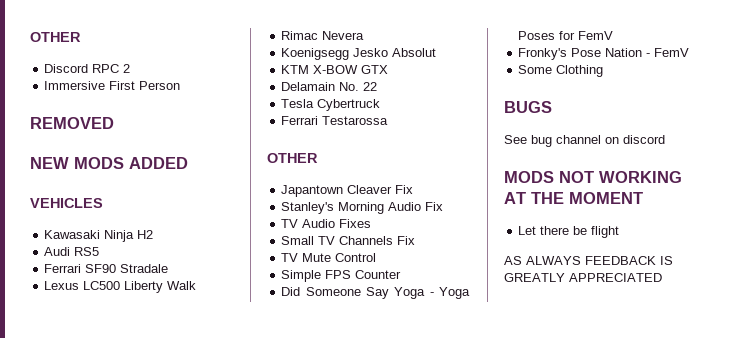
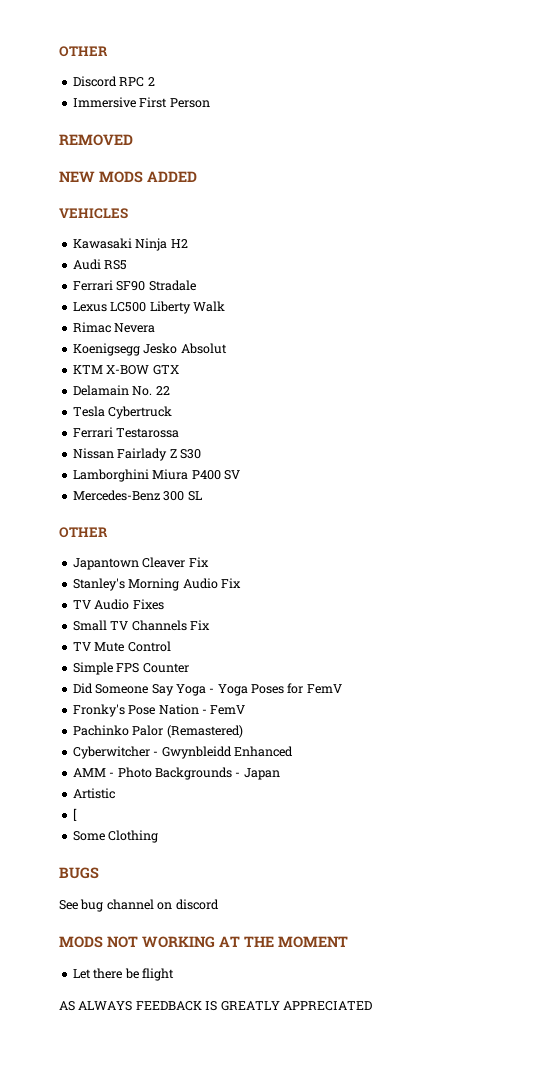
(389, 120) none -> [72,448,201,461] [72,469,240,482] [72,490,202,501] // Nissan Fairlady Z S30 // Lamborghini Miura P400 SV // Mercedes-Benz 300 SL
(690, 52) none -> [72,725,243,738] [72,746,293,759] [72,767,280,780] [72,788,115,799] [72,808,77,821] // Pachinko Palor (Remastered) // Cyberwitcher - Gwynbleidd Enhanced // AMM - Photo Backgrounds - Japan // Artistic // [

